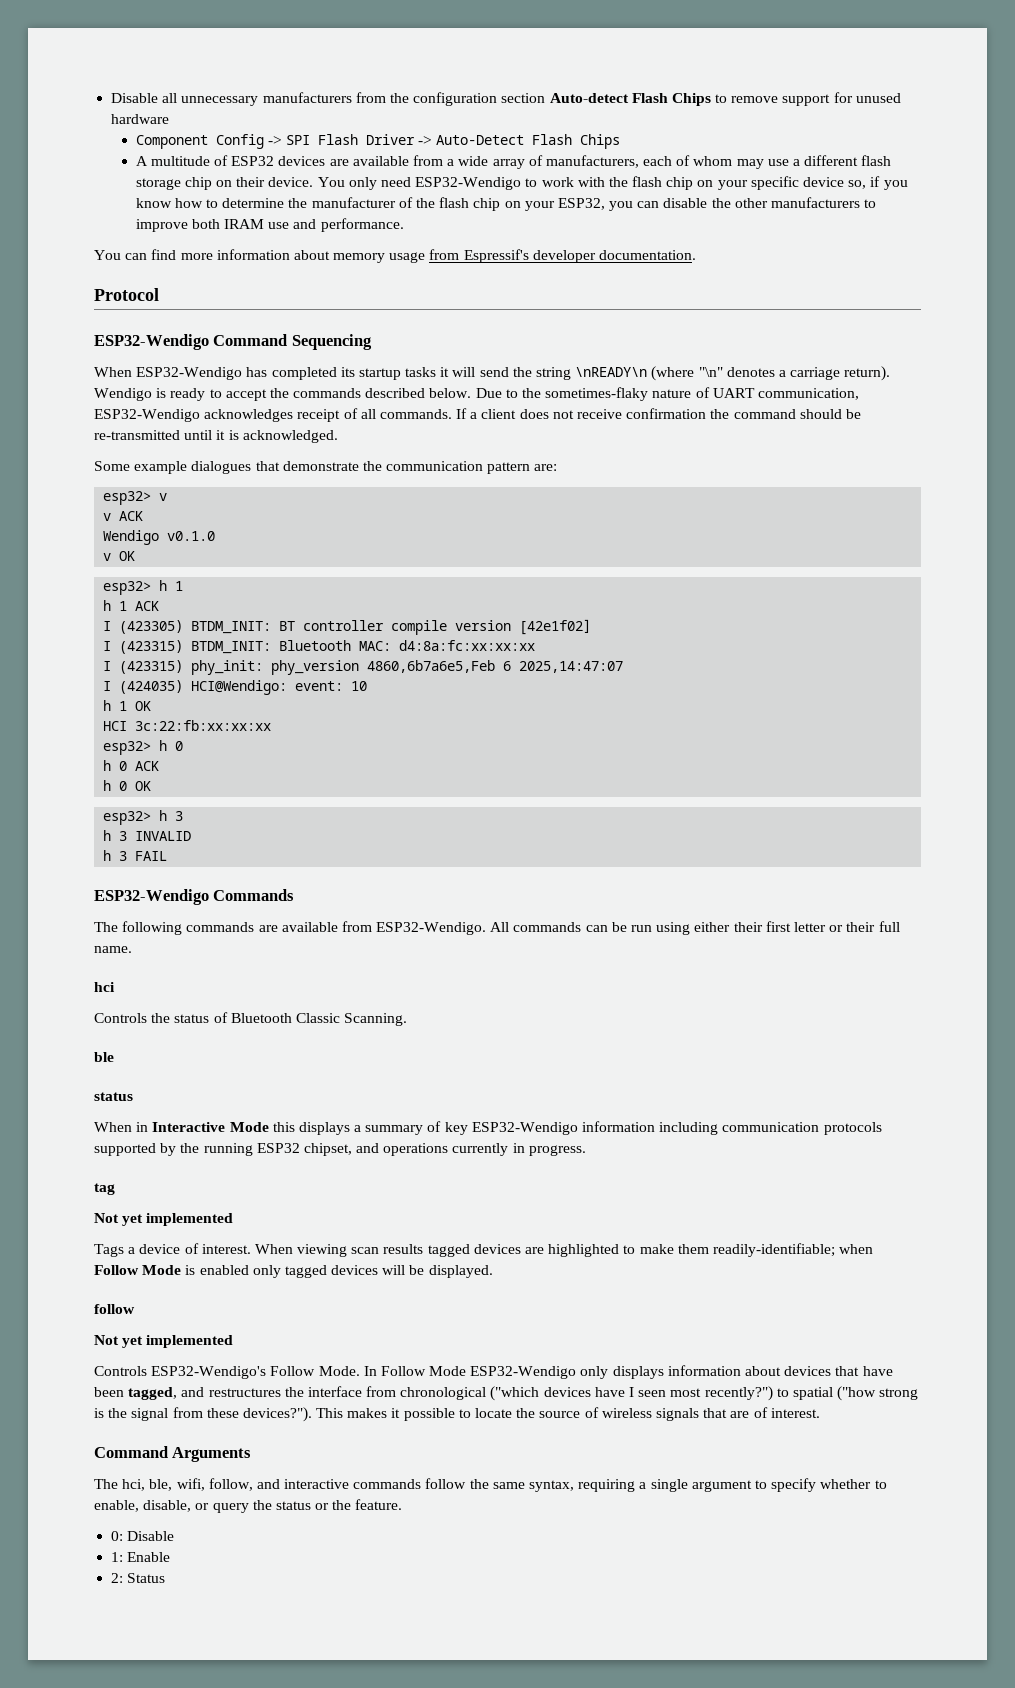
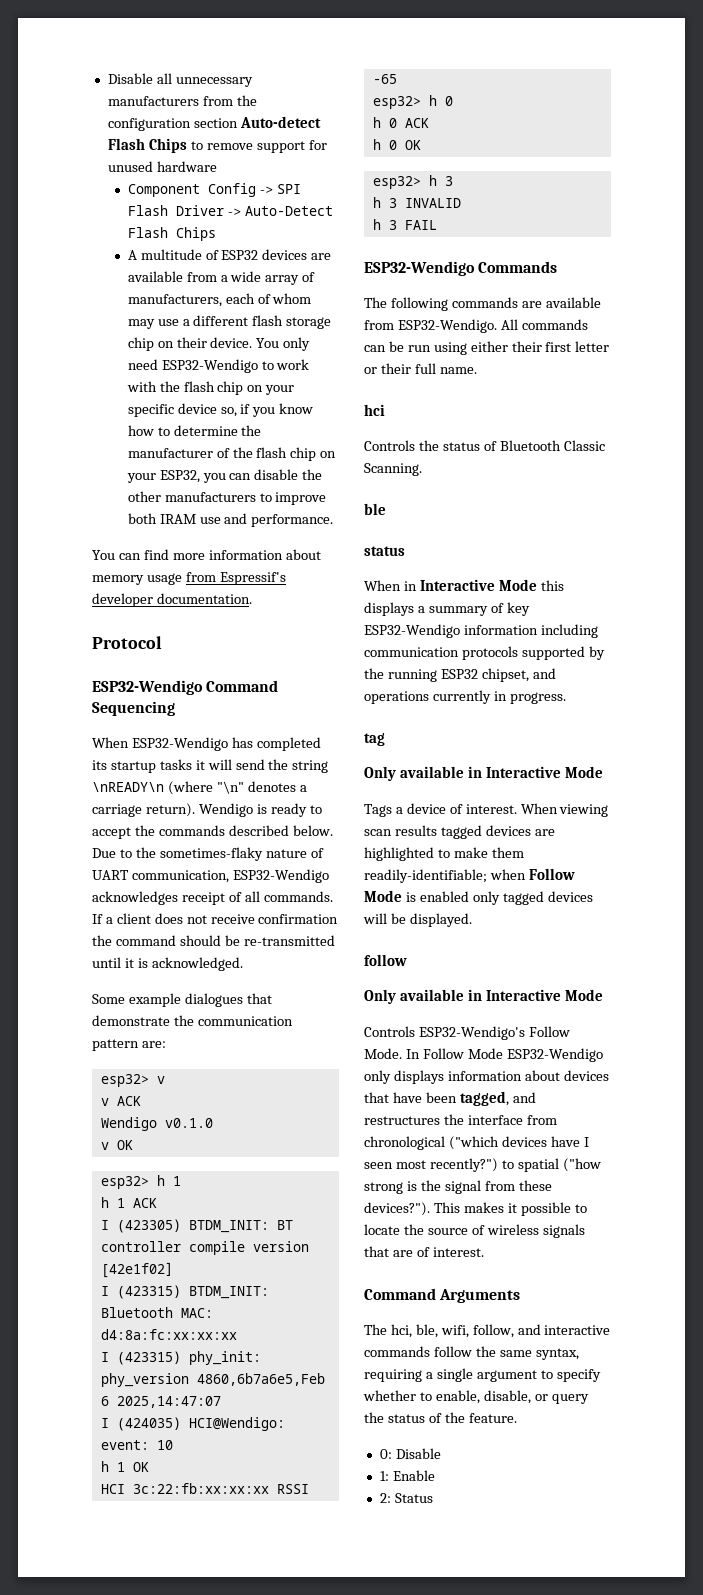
(272, 725) none -> [276,1484,309,1494] [372,74,397,84] RSSI -65
[94,1213,234,1226] Not yet implemented -> [364,766,603,781] Only available in Interactive Mode
[94,1335,234,1348] Not yet implemented -> [364,989,603,1004] Only available in Interactive Mode
[315,1503,330,1510] or -> [428,1413,442,1423] of

